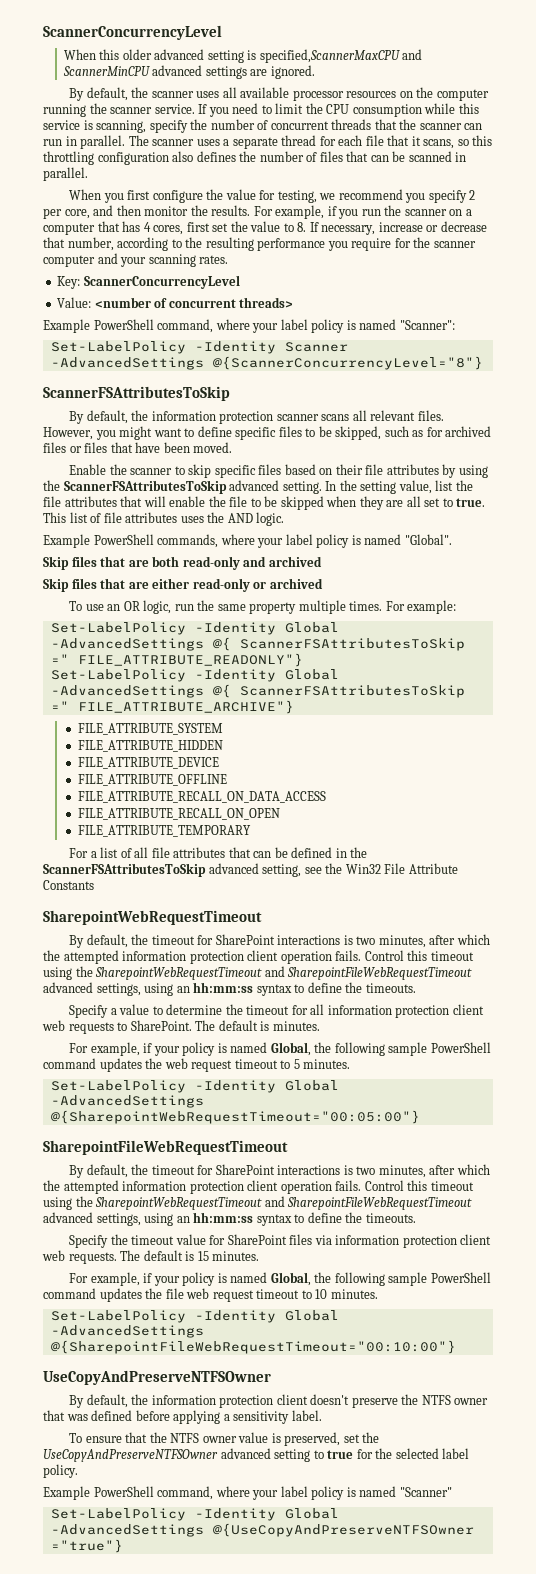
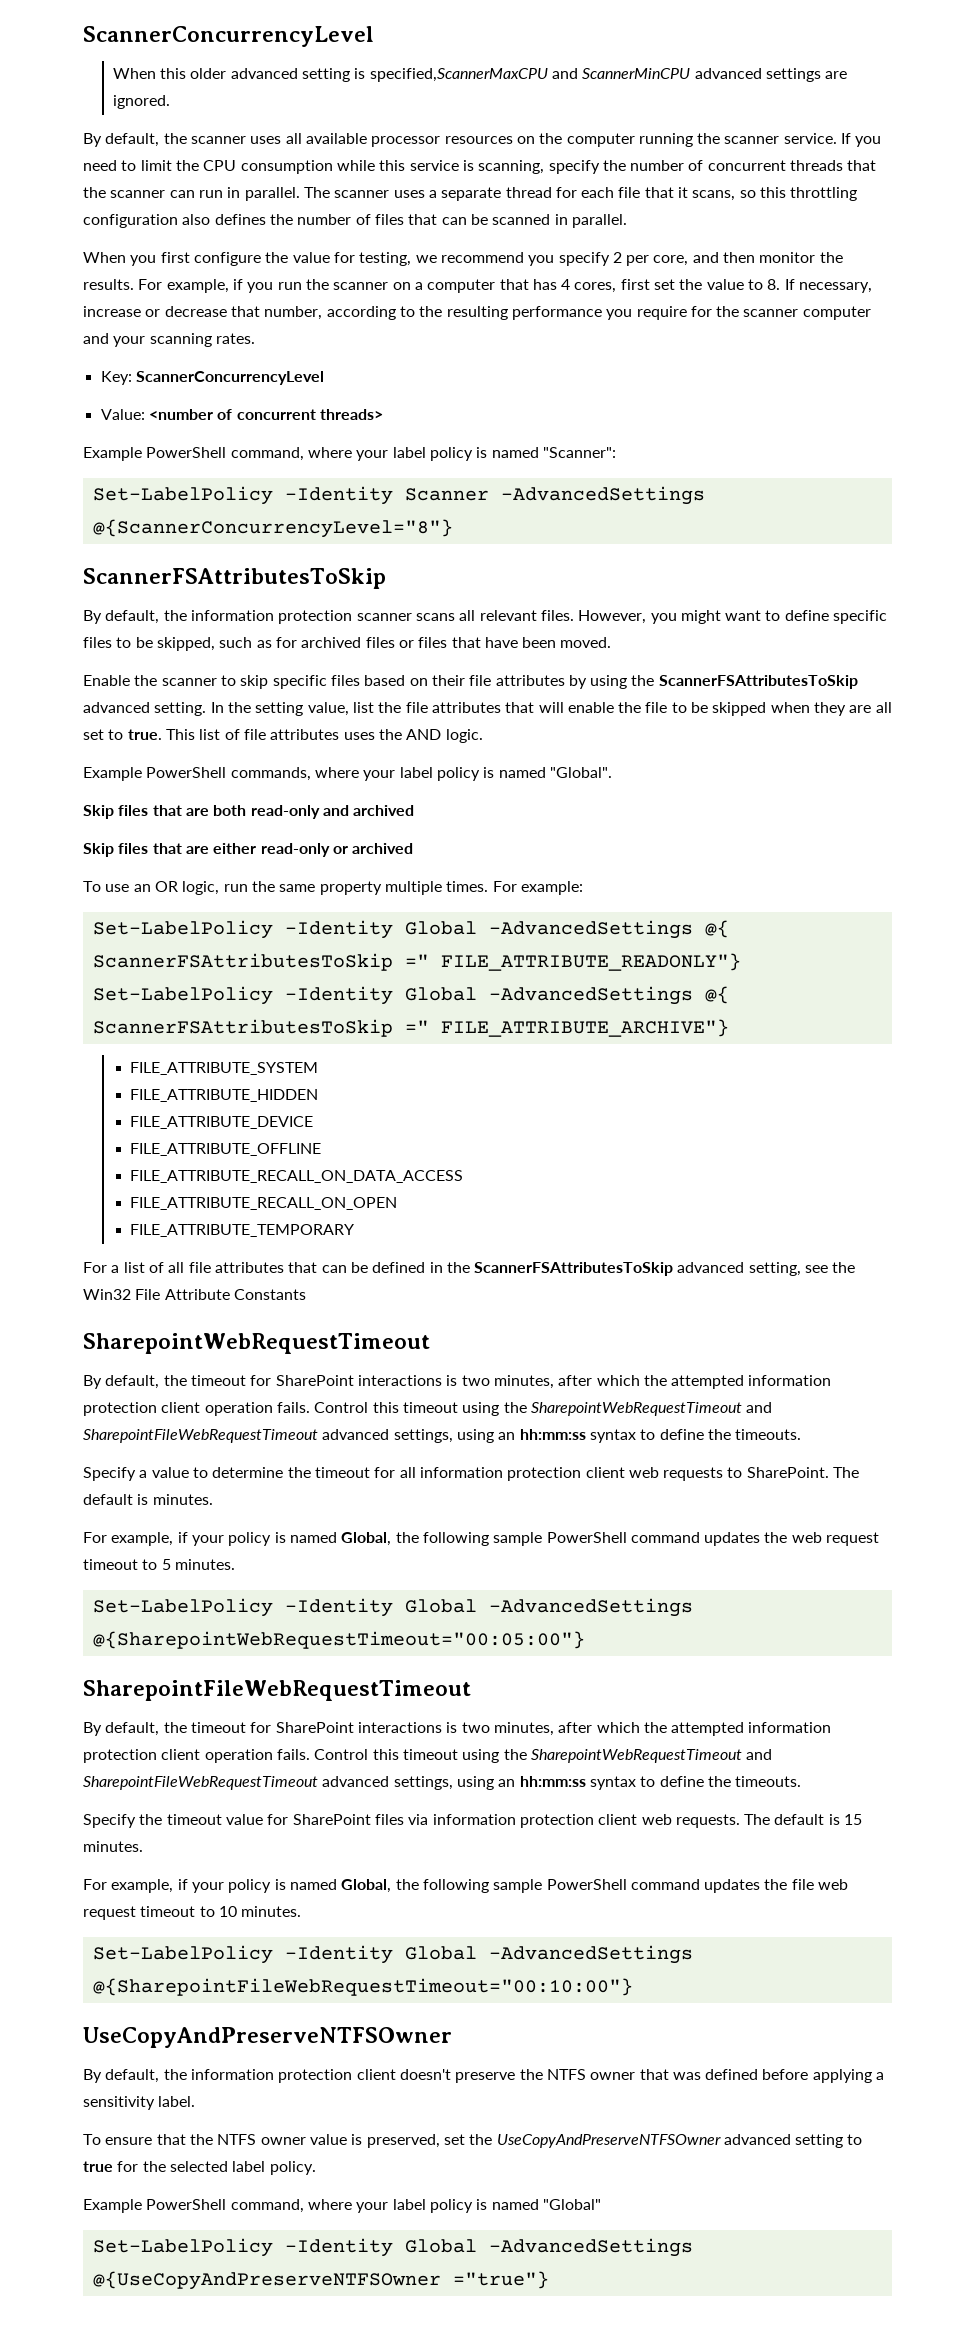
[399,1487,452,1497] "Scanner" -> [542,2199,601,2210] "Global"

